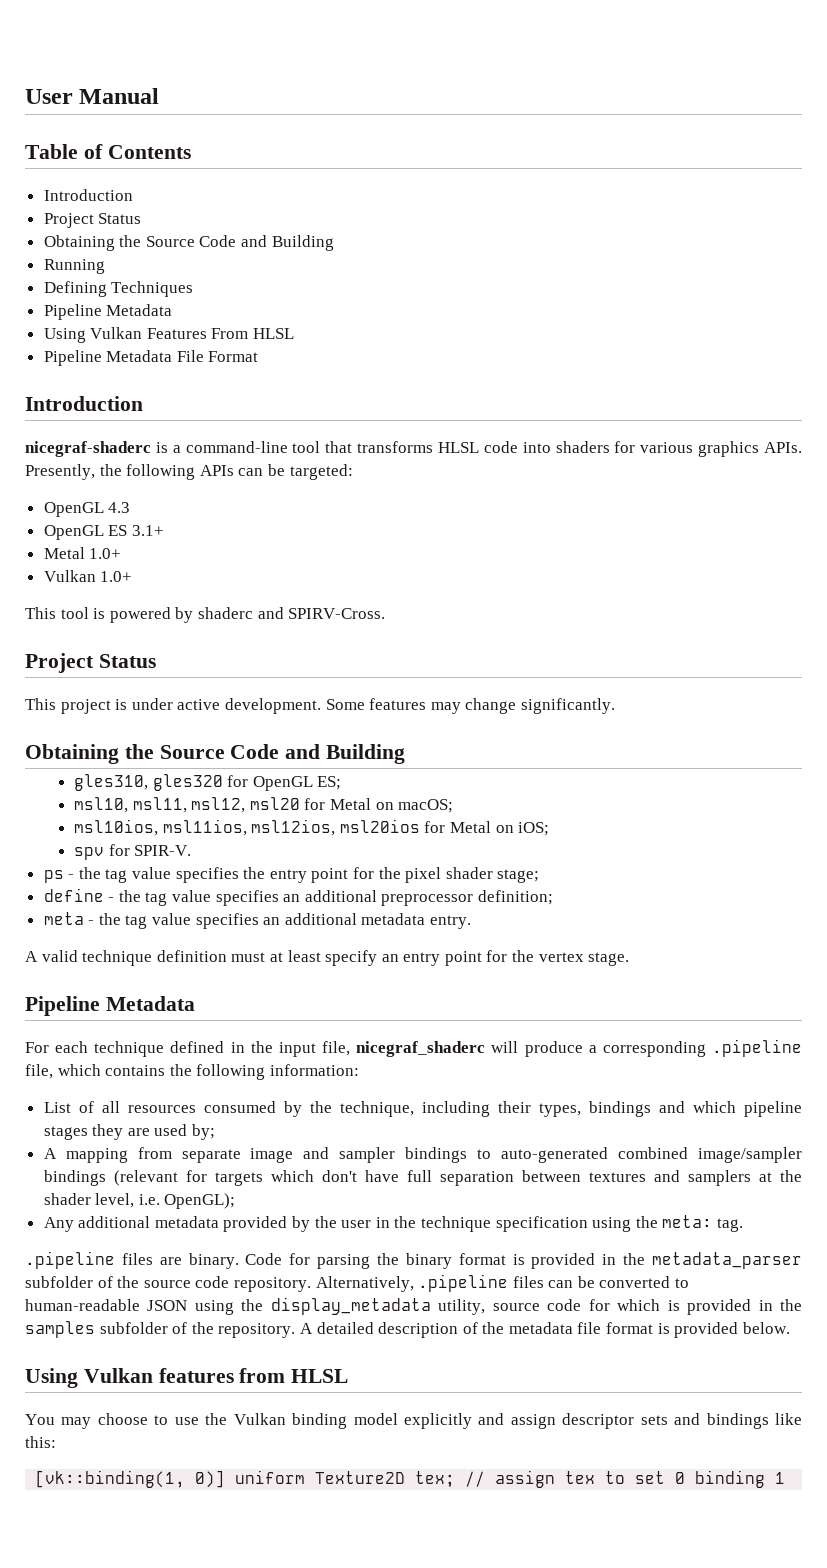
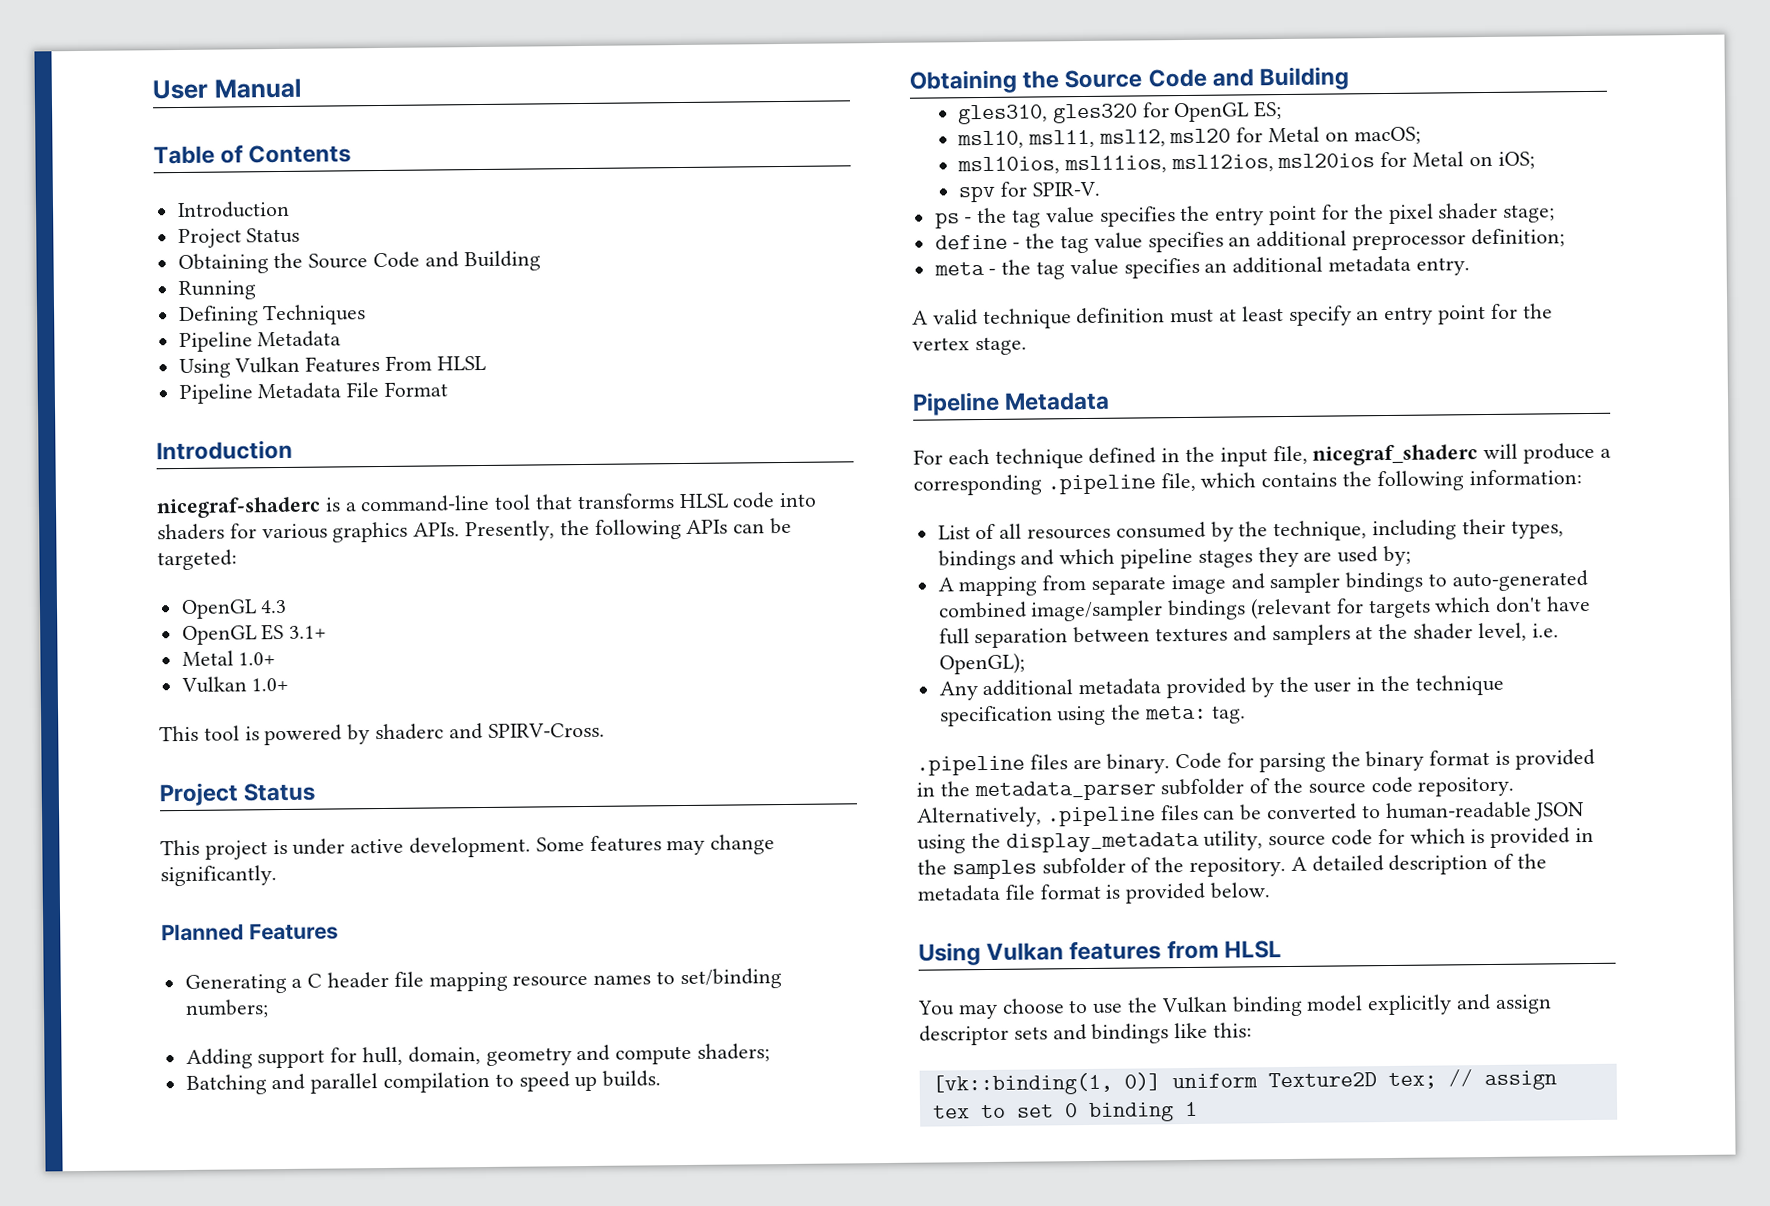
(615, 706) none -> [161,922,339,942] [184,968,782,994] [184,999,269,1018] [185,1043,771,1069] [185,1070,662,1095] // Planned Features // Generating a C header file mapping resource names to set/binding numbers; // Adding support for hull, domain, geometry and compute shaders; // Batching and parallel compilation to speed up builds.

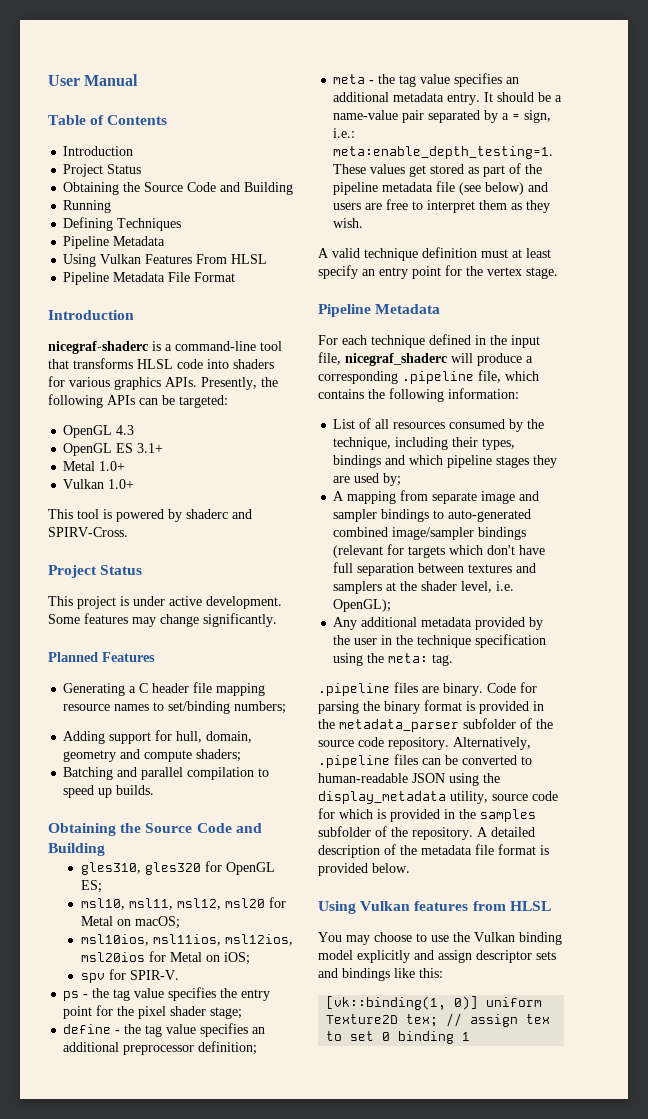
(1470, 266) none -> [484,92,563,102] [333,110,552,123] [333,128,356,138] [333,146,554,159] [333,163,543,177] [333,181,549,195] [333,199,551,213] [333,218,364,228] It should be a name-value pair separated by a = sign, i.e.: meta:enable_depth_testing=1. These values get stored as part of the pipeline metadata file (see below) and users are free to interpret them as they wish.

